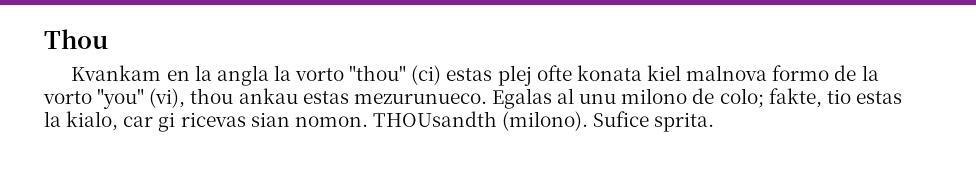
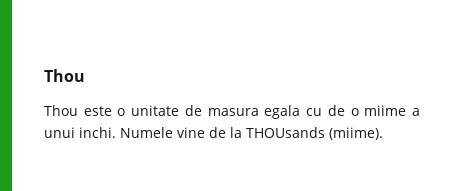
[71,65,879,86] [43,88,902,109] [44,111,715,132] Kvankam en la angla la vorto "thou" (ci) estas plej ofte konata kiel malnova formo de la vorto "you" (vi), thou ankau estas mezurunueco. Egalas al unu milono de colo; fakte, tio estas la kialo, car gi ricevas sian nomon. THOUsandth (milono). Sufice sprita. -> [44,105,421,119] [44,127,383,140] Thou este o unitate de masura egala cu de o miime a unui inchi. Numele vine de la THOUsands (miime).

